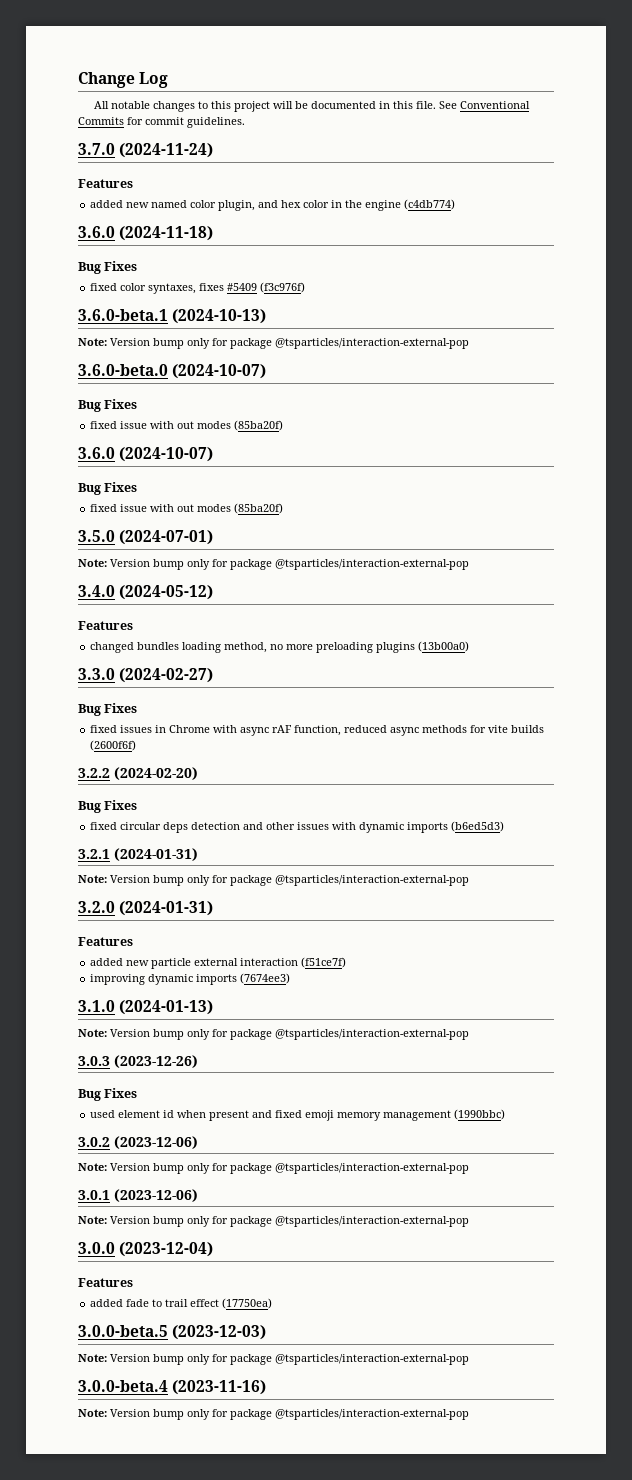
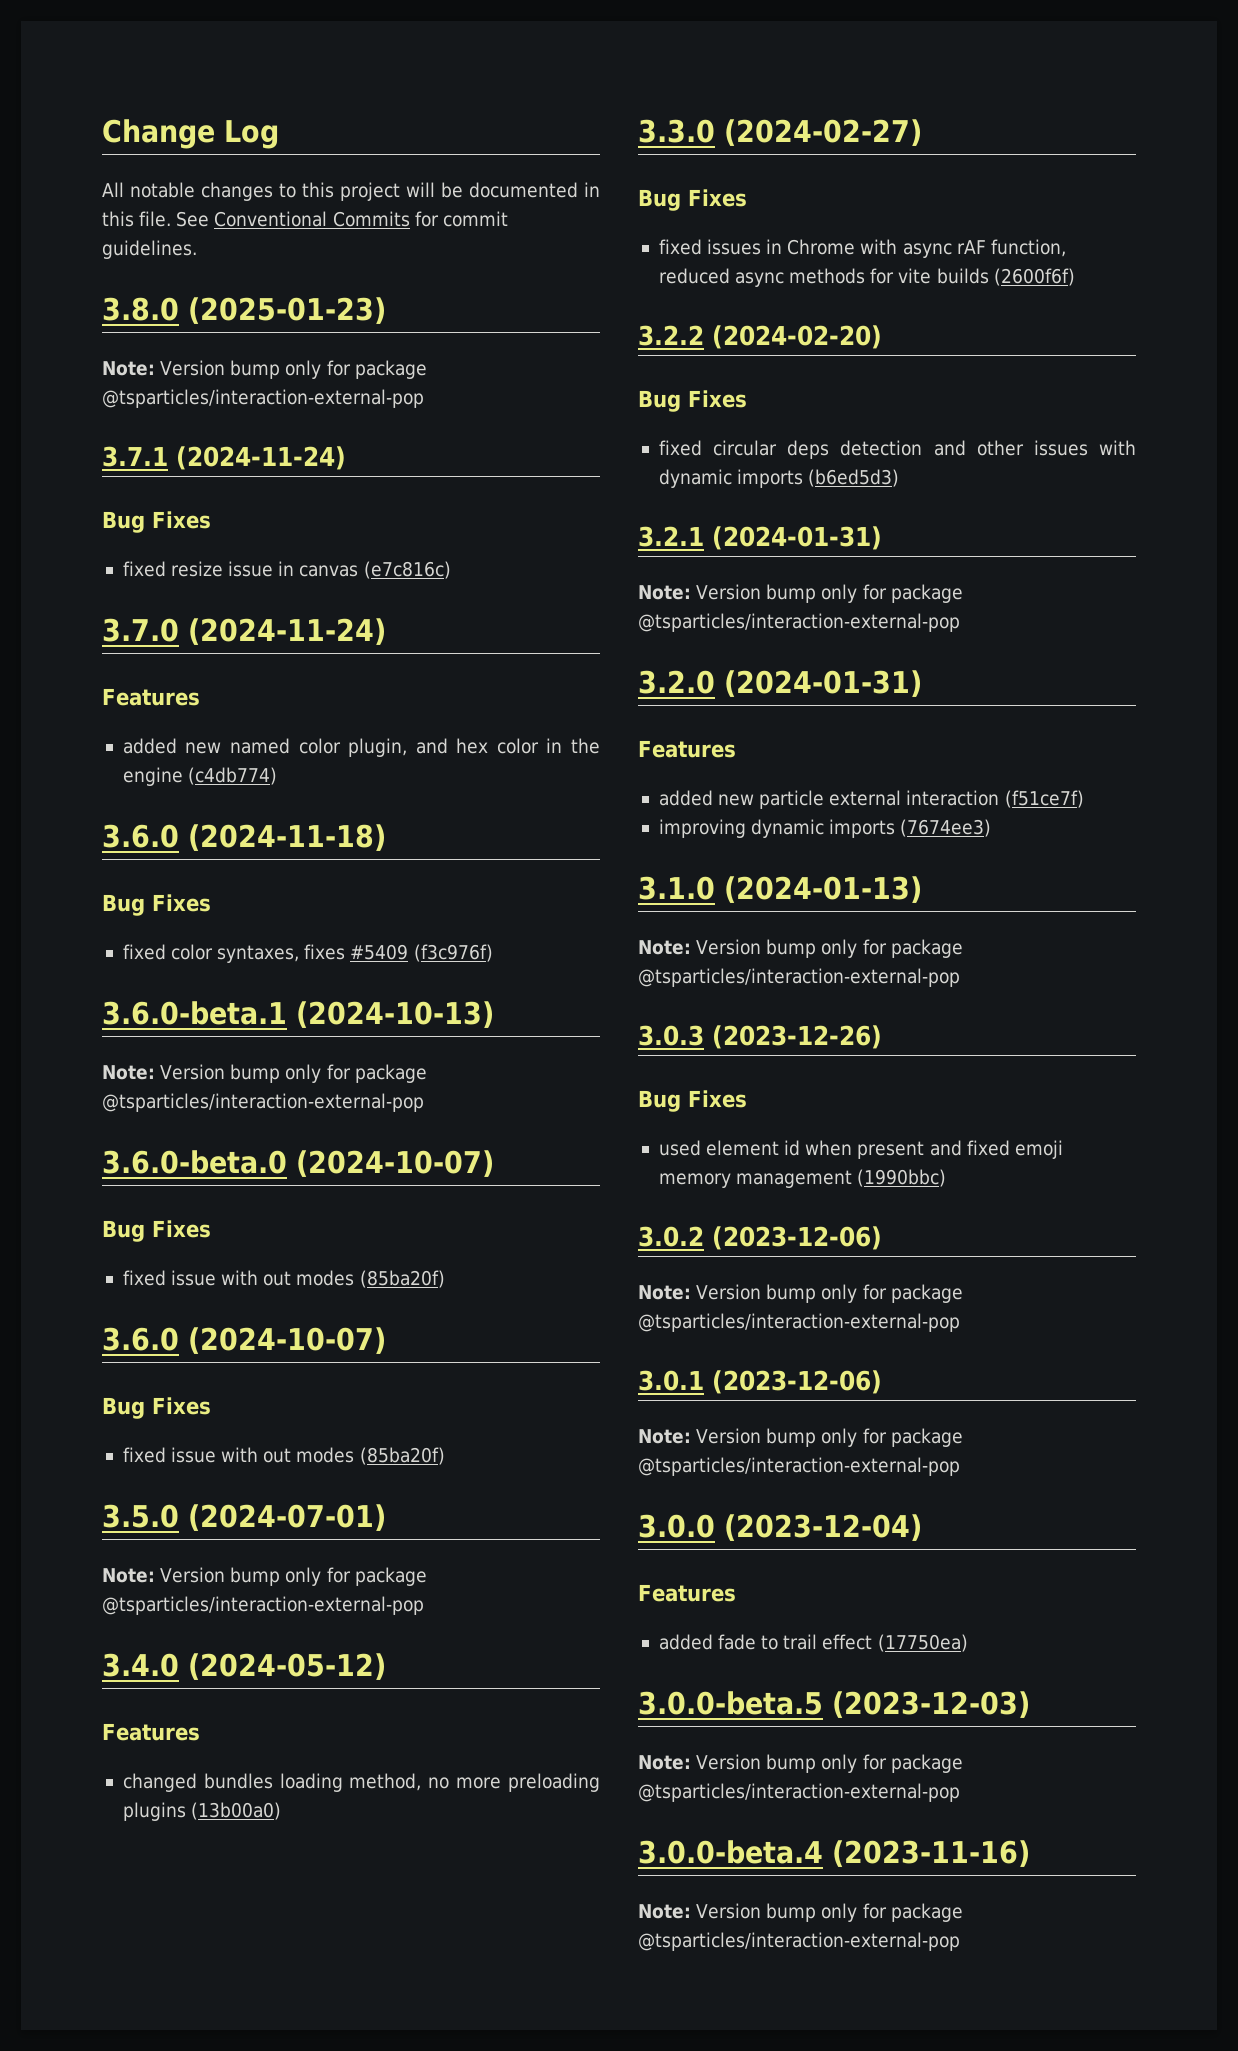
(245, 122) none -> [102,297,386,324] [102,360,427,379] [102,389,424,408] [102,446,346,470] [102,511,211,533] [122,561,451,579] // 3.8.0 (2025-01-23) // Note: Version bump only for package @tsparticles/interaction-external-pop // 3.7.1 (2024-11-24) // Bug Fixes // fixed resize issue in canvas (e7c816c)

